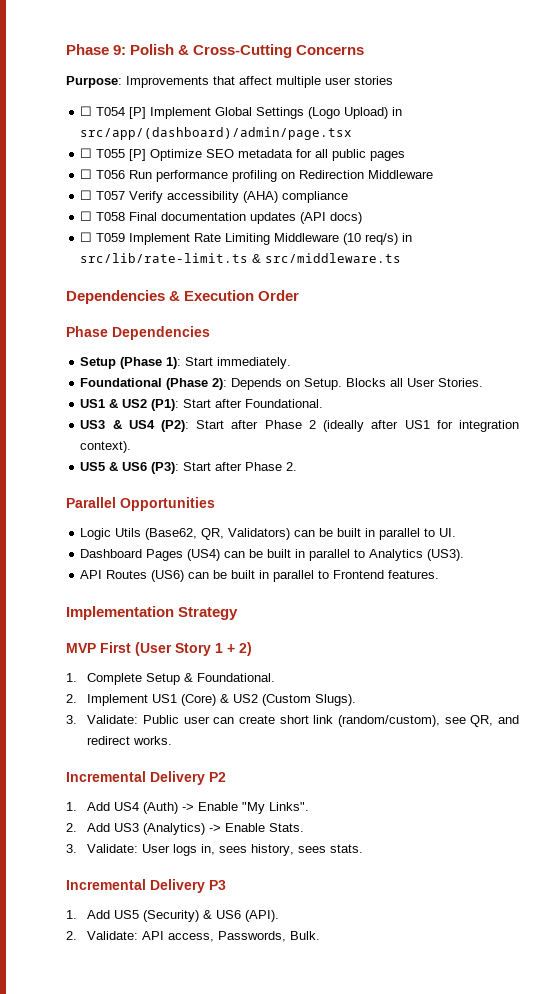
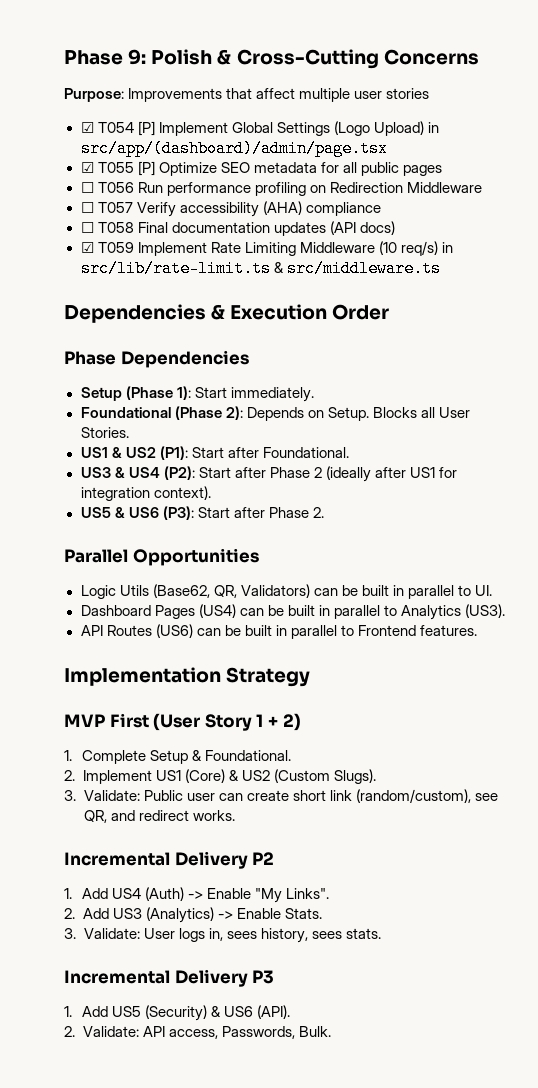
[80,106,93,116] ☐ -> [80,122,94,133] ☑
[80,148,93,158] ☐ -> [80,162,94,173] ☑
[80,232,93,242] ☐ -> [80,242,94,253] ☑

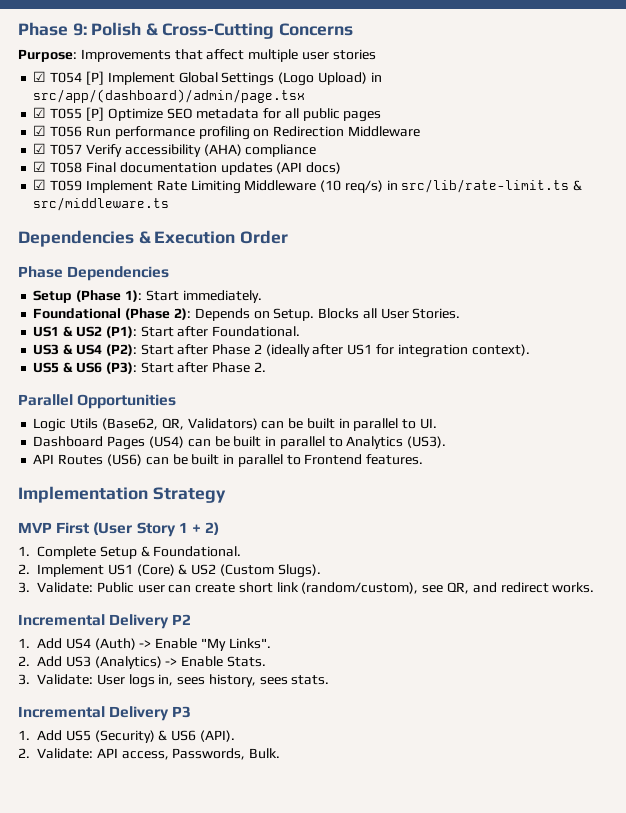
[80,182,94,193] ☐ -> [33,125,47,136] ☑
[80,202,94,213] ☐ -> [33,143,47,154] ☑
[80,222,94,233] ☐ -> [33,161,47,172] ☑

